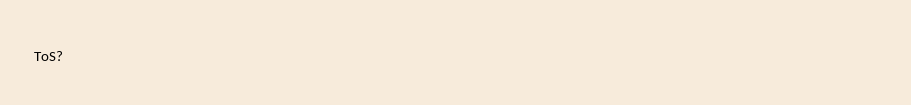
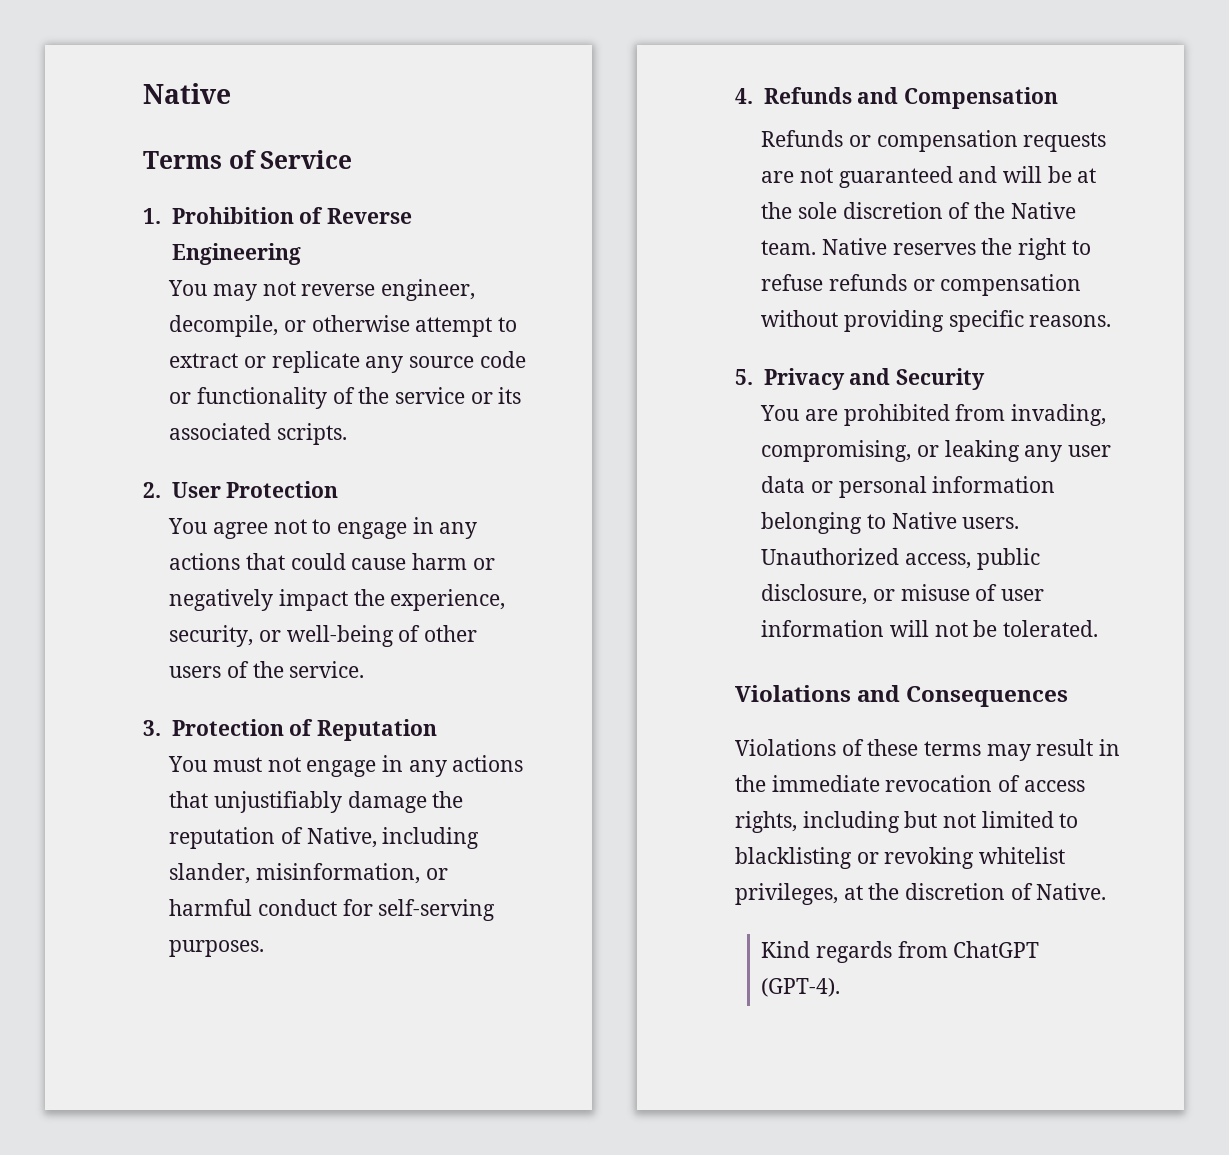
[34,51,63,61] ToS? -> [143,83,231,104] [143,150,353,169] [143,207,412,224] [171,243,301,265] [168,279,476,301] [169,315,518,337] [169,351,526,373] [169,387,522,409] [169,423,348,445] [143,481,339,498] [168,517,478,539] [169,553,495,570] [169,589,506,611] [169,625,478,647] [169,661,365,678] [143,719,437,741] [168,755,524,777] [169,791,464,813] [169,827,480,849] [169,863,448,884] [169,899,496,921] [169,940,265,957] [735,87,1058,109] [761,130,1107,152] [761,166,1097,188] [761,202,1076,219] [761,238,1091,260] [761,274,1082,296] [761,310,1112,332] [735,368,985,390] [760,404,1107,426] [761,440,1112,462] [761,476,1056,498] [761,512,1020,534] [761,548,1040,570] [761,584,1045,605] [761,620,1099,637] [735,685,1069,707] [735,739,1121,761] [735,775,1085,792] [735,811,1079,833] [735,847,1066,869] [735,883,1107,905] [761,941,1040,963] [761,978,841,997] Native // Terms of Service // 1. Prohibition of Reverse Engineering // You may not reverse engineer, decompile, or otherwise attempt to extract or replicate any source code or functionality of the service or its associated scripts. // 2. User Protection // You agree not to engage in any actions that could cause harm or negatively impact the experience, security, or well-being of other users of the service. // 3. Protection of Reputation // You must not engage in any actions that unjustifiably damage the reputation of Native, including slander, misinformation, or harmful conduct for self-serving purposes. // 4. Refunds and Compensation // Refunds or compensation requests are not guaranteed and will be at the sole discretion of the Native team. Native reserves the right to refuse refunds or compensation without providing specific reasons. // 5. Privacy and Security // You are prohibited from invading, compromising, or leaking any user data or personal information belonging to Native users. Unauthorized access, public disclosure, or misuse of user information will not be tolerated. // Violations and Consequences // Violations of these terms may result in the immediate revocation of access rights, including but not limited to blacklisting or revoking whitelist privileges, at the discretion of Native. // Kind regards from ChatGPT (GPT-4).

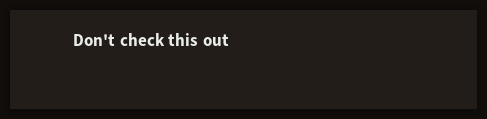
[143,83,231,104] [143,150,353,169] [143,207,412,224] [171,243,301,265] [168,279,476,301] [169,315,518,337] [169,351,526,373] [169,387,522,409] [169,423,348,445] [143,481,339,498] [168,517,478,539] [169,553,495,570] [169,589,506,611] [169,625,478,647] [169,661,365,678] [143,719,437,741] [168,755,524,777] [169,791,464,813] [169,827,480,849] [169,863,448,884] [169,899,496,921] [169,940,265,957] [735,87,1058,109] [761,130,1107,152] [761,166,1097,188] [761,202,1076,219] [761,238,1091,260] [761,274,1082,296] [761,310,1112,332] [735,368,985,390] [760,404,1107,426] [761,440,1112,462] [761,476,1056,498] [761,512,1020,534] [761,548,1040,570] [761,584,1045,605] [761,620,1099,637] [735,685,1069,707] [735,739,1121,761] [735,775,1085,792] [735,811,1079,833] [735,847,1066,869] [735,883,1107,905] [761,941,1040,963] [761,978,841,997] Native // Terms of Service // 1. Prohibition of Reverse Engineering // You may not reverse engineer, decompile, or otherwise attempt to extract or replicate any source code or functionality of the service or its associated scripts. // 2. User Protection // You agree not to engage in any actions that could cause harm or negatively impact the experience, security, or well-being of other users of the service. // 3. Protection of Reputation // You must not engage in any actions that unjustifiably damage the reputation of Native, including slander, misinformation, or harmful conduct for self-serving purposes. // 4. Refunds and Compensation // Refunds or compensation requests are not guaranteed and will be at the sole discretion of the Native team. Native reserves the right to refuse refunds or compensation without providing specific reasons. // 5. Privacy and Security // You are prohibited from invading, compromising, or leaking any user data or personal information belonging to Native users. Unauthorized access, public disclosure, or misuse of user information will not be tolerated. // Violations and Consequences // Violations of these terms may result in the immediate revocation of access rights, including but not limited to blacklisting or revoking whitelist privileges, at the discretion of Native. // Kind regards from ChatGPT (GPT-4). -> [73,33,229,46] Don't check this out

